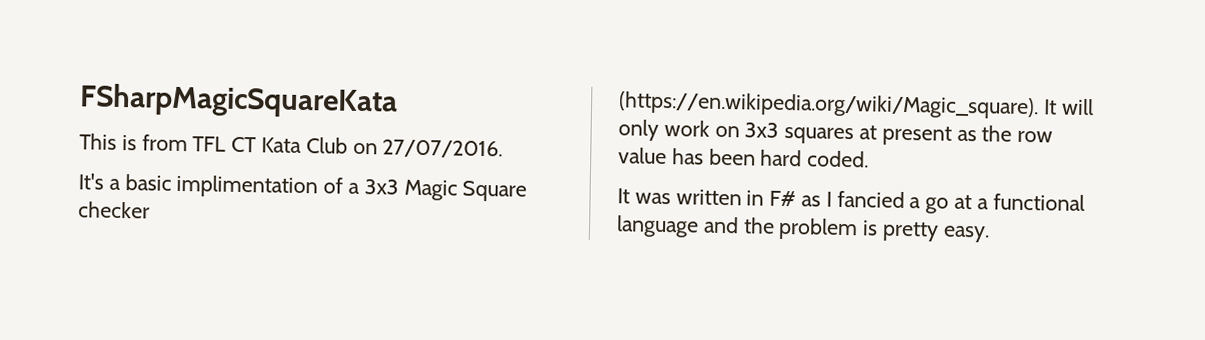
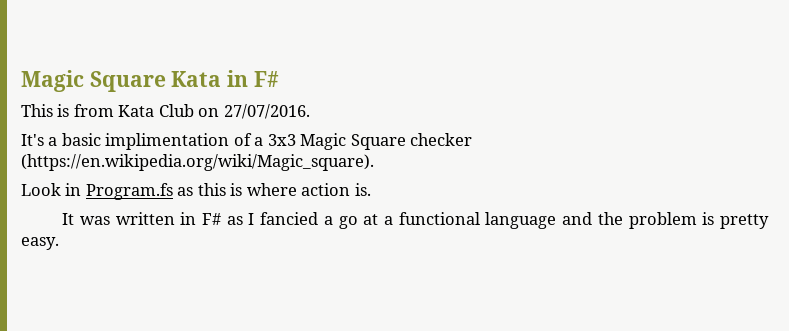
[79,83,398,119] FSharpMagicSquareKata -> [21,70,279,92] Magic Square Kata in F#
[192,136,258,153] TFL CT -> (114, 110) none
[1042,98,1094,116] [618,119,1054,146] [618,147,870,168] It will only work on 3x3 squares at present as the row value has been hard coded. -> [21,183,371,200] // Look in Program.fs as this is where action is.

